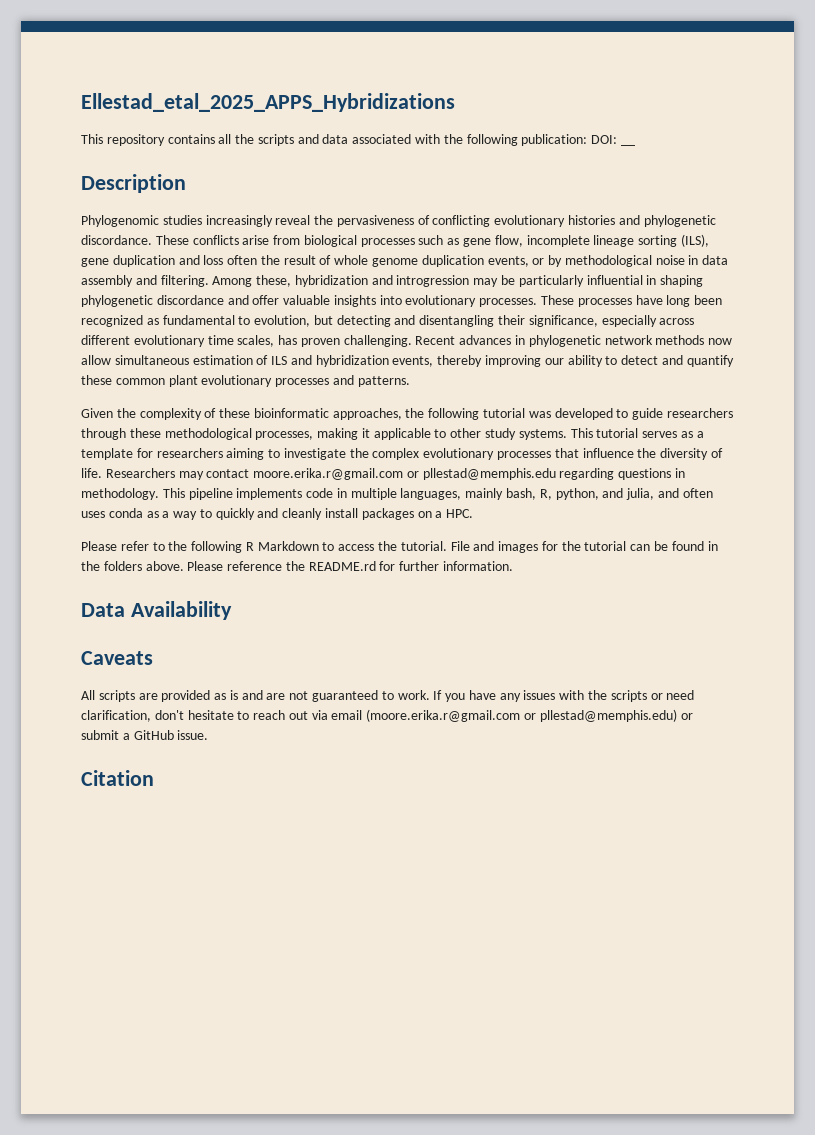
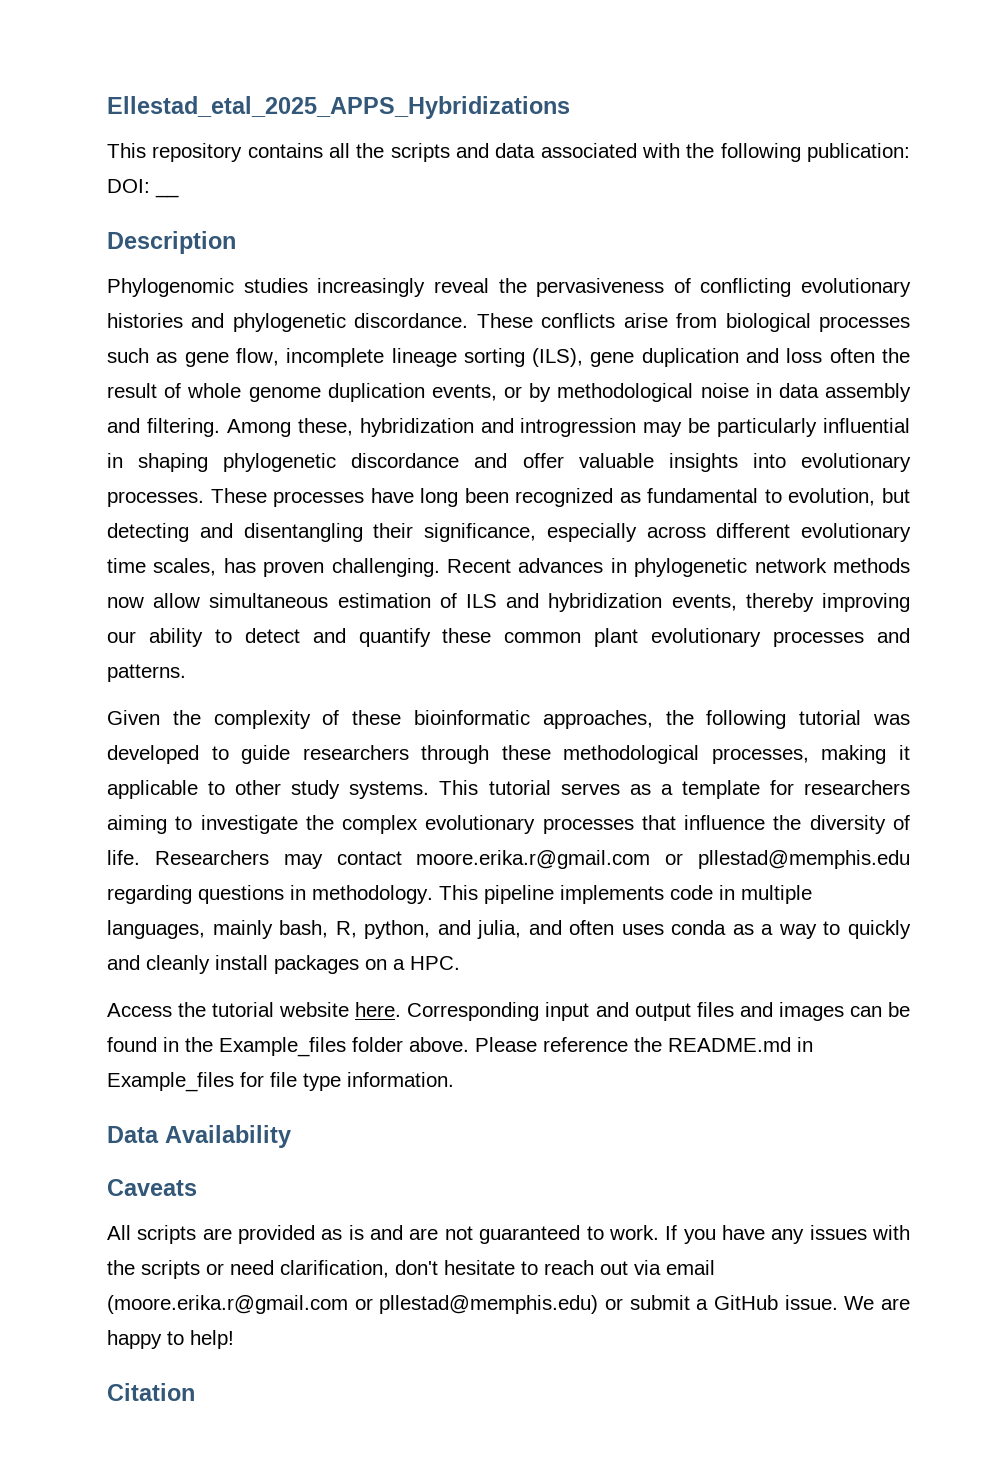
[81,541,627,553] Please refer to the following R Markdown to access the tutorial. File and images for the tutorial -> [107,1002,844,1021] Access the tutorial website here. Corresponding input and output files and images
[103,561,142,571] folders -> [219,1037,403,1057] Example_files folder
[308,561,440,571] README.rd for further -> [668,1037,813,1052] [107,1072,341,1092] README.md in Example_files for file type
(209, 735) none -> [844,1296,910,1310] [107,1330,234,1349] We are happy to help!

